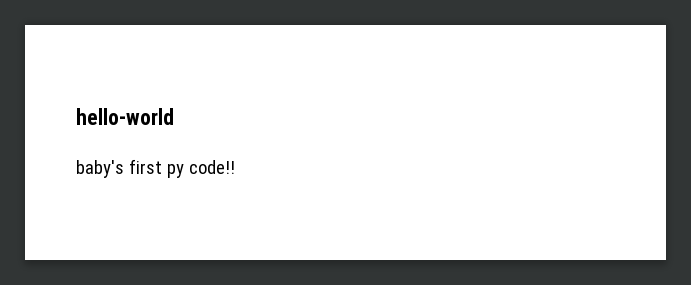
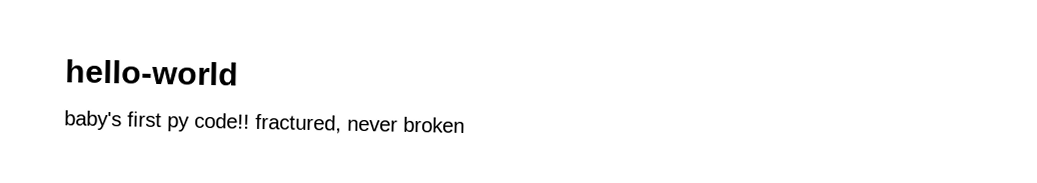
(235, 167) none -> [255,113,465,134] fractured, never broken

